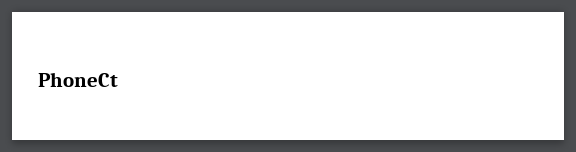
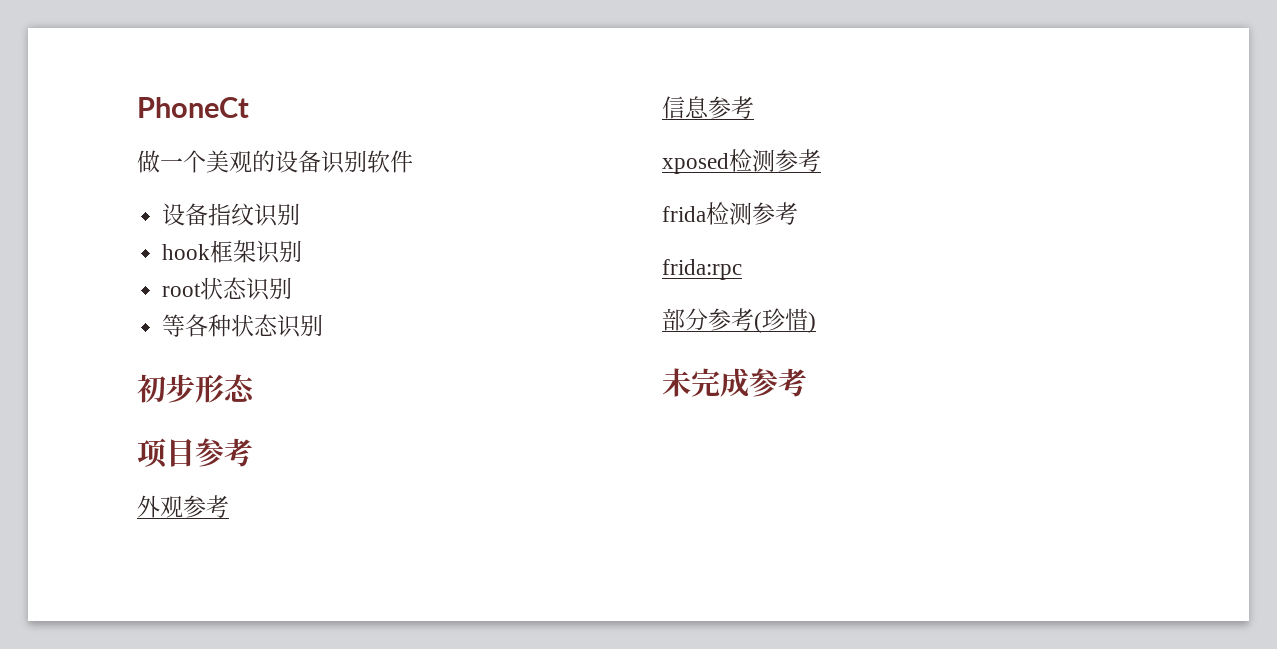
(118, 79) none -> [137,150,413,174] [162,203,301,227] [162,240,303,264] [162,277,293,301] [162,314,324,338] [137,374,255,403] [137,438,253,468] [137,495,229,518] [662,96,754,119] [662,149,821,174] [662,202,798,225] [662,259,742,280] [662,308,816,333] [662,368,807,397] // 做一个美观的设备识别软件 // 设备指纹识别 // hook框架识别 // root状态识别 // 等各种状态识别 // 初步形态 // 项目参考 // 外观参考 // 信息参考 // xposed检测参考 // frida检测参考 // frida:rpc // 部分参考(珍惜) // 未完成参考

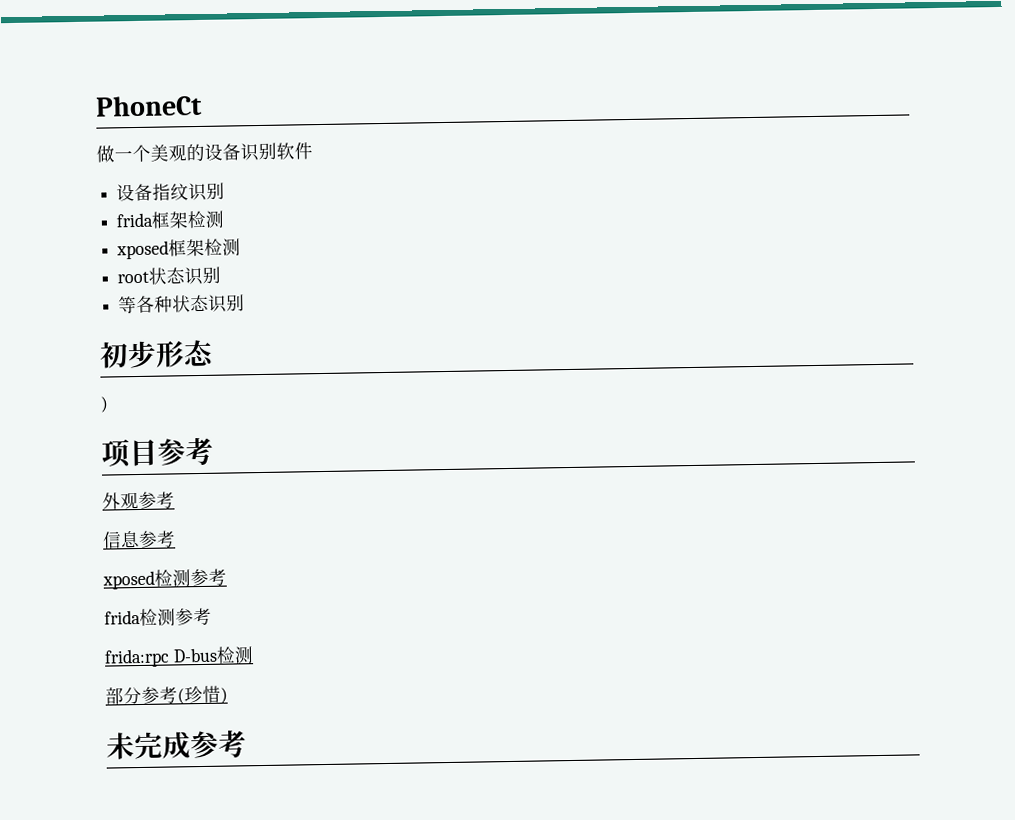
[162,240,303,264] hook框架识别 -> [116,210,226,229] [116,238,242,260] frida框架检测 // xposed框架检测
(255, 388) none -> [100,396,108,413] // )
(742, 269) none -> [172,646,254,664] D-bus检测

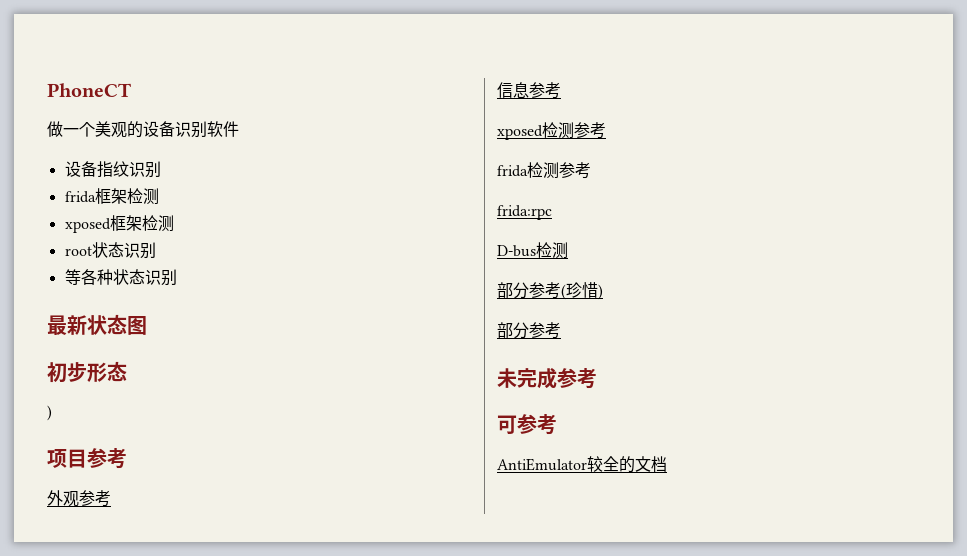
[95,94,203,117] PhoneCt -> [47,83,131,97] PhoneCT
(246, 303) none -> [47,314,147,335] // 最新状态图
(170, 658) none -> (552, 212) //
(228, 695) none -> [497,322,561,339] // 部分参考
(247, 744) none -> [497,414,557,435] [497,456,667,473] // 可参考 // AntiEmulator较全的文档

